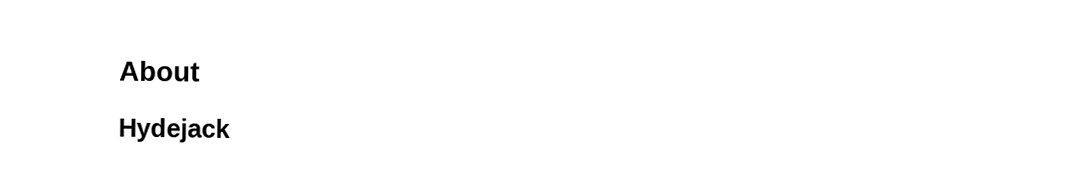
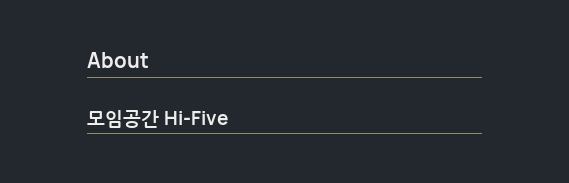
[118,117,231,143] Hydejack -> [87,110,229,128] 모임공간 Hi-Five

